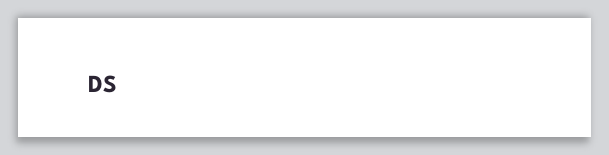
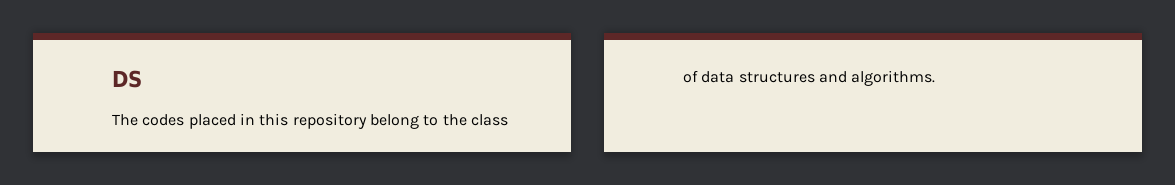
(117, 84) none -> [112,113,508,129] [683,70,936,86] // The codes placed in this repository belong to the class of data structures and algorithms.

